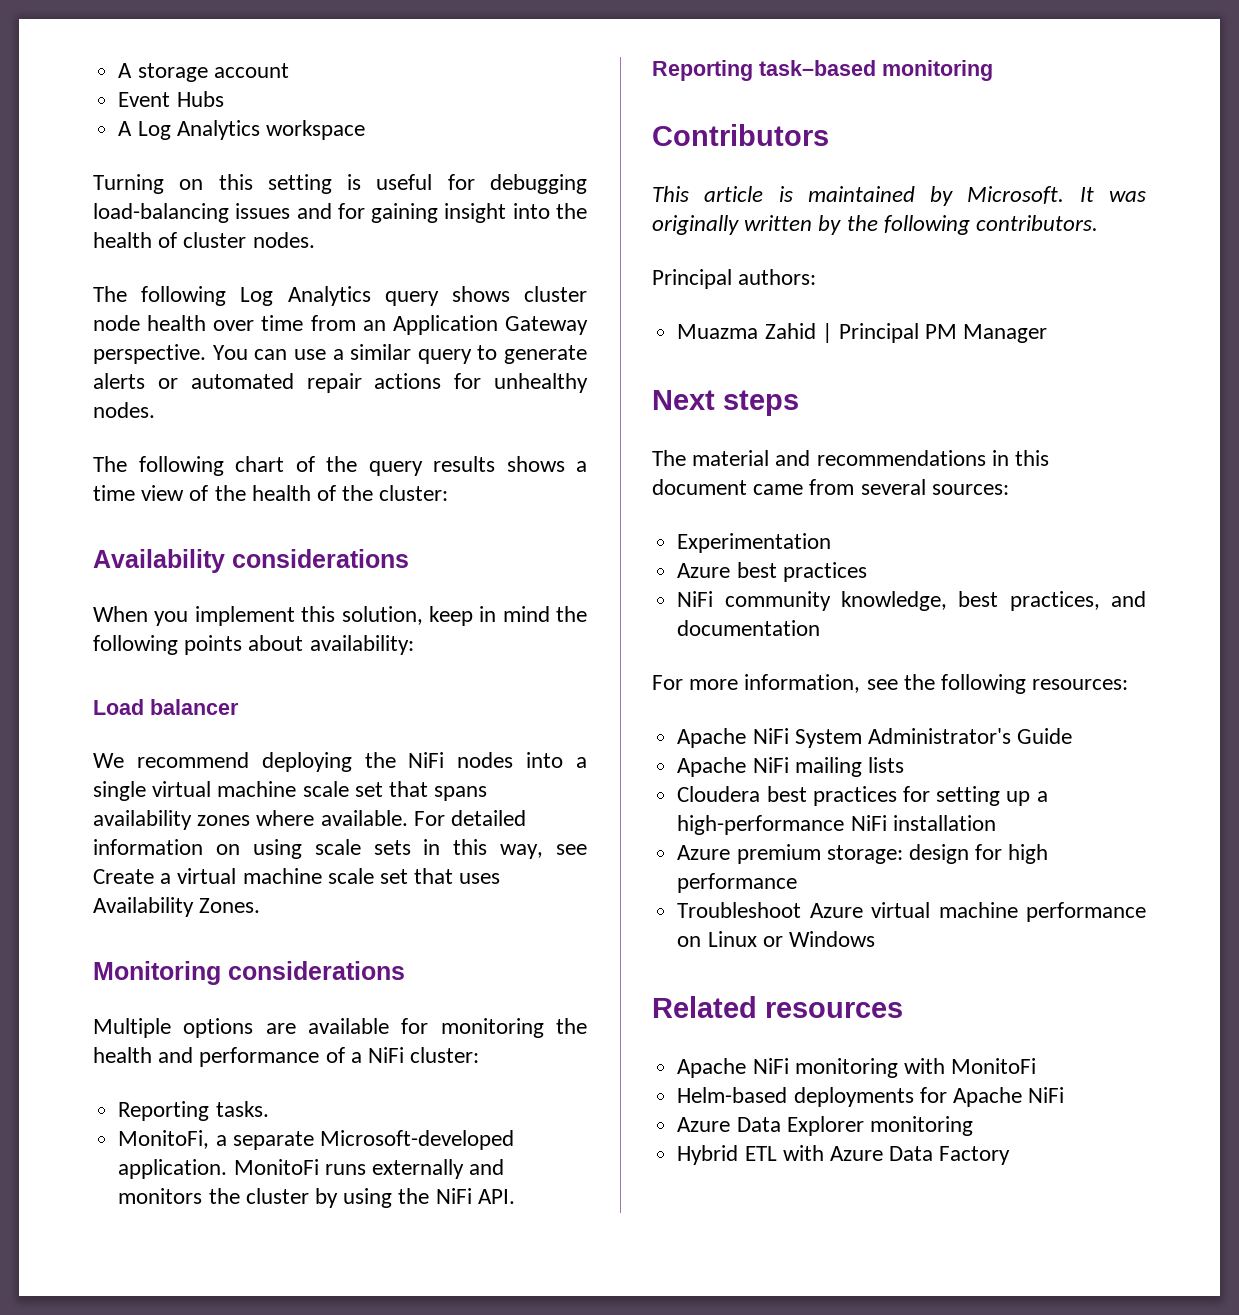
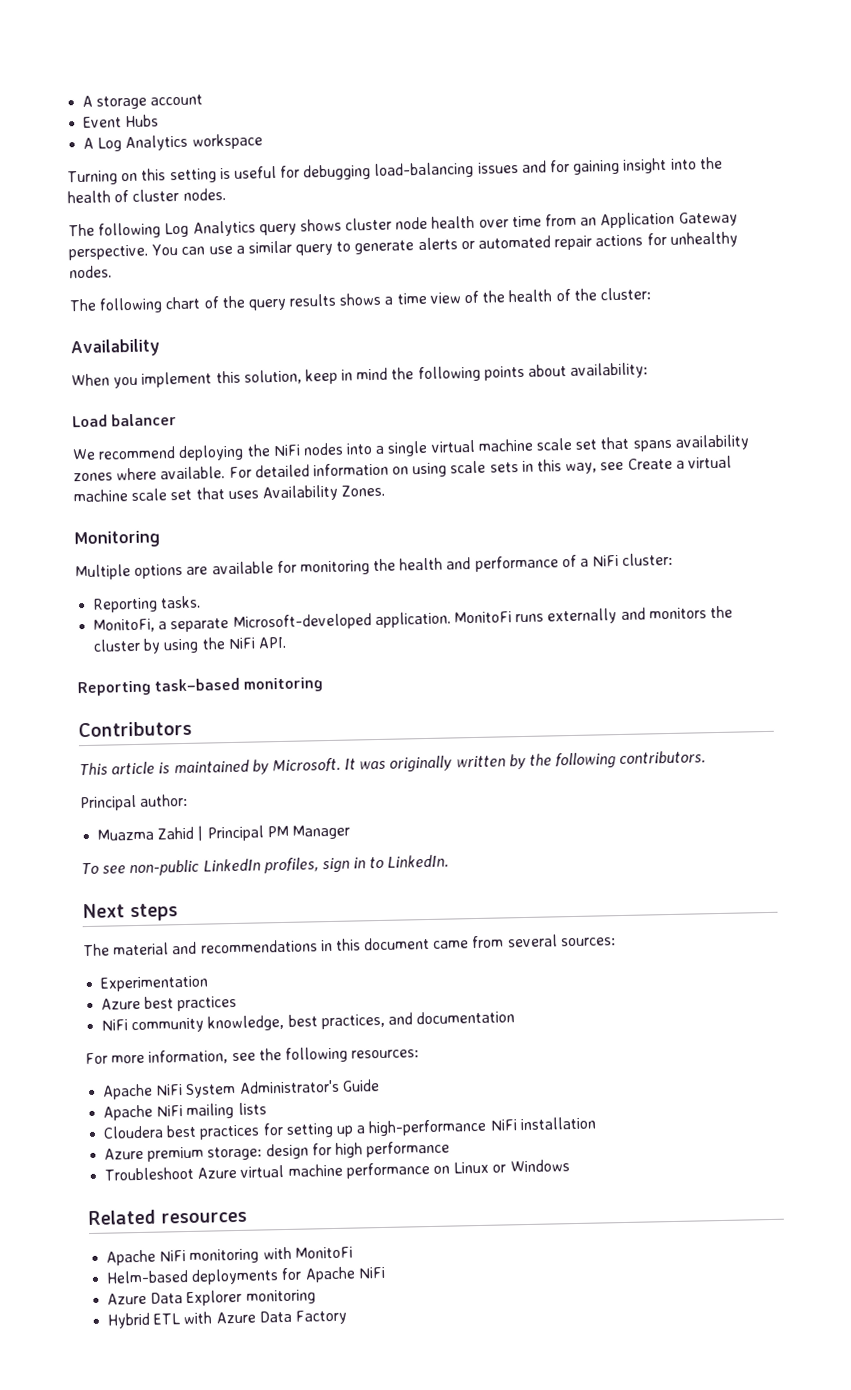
[232,549,409,568] considerations -> (160, 348) none
[228,961,405,980] considerations -> (160, 539) none
[738,269,817,285] authors: -> [139,793,189,807] author:
(1048, 333) none -> [81,854,450,877] // To see non-public LinkedIn profiles, sign in to LinkedIn.

